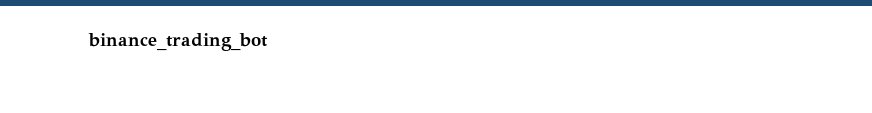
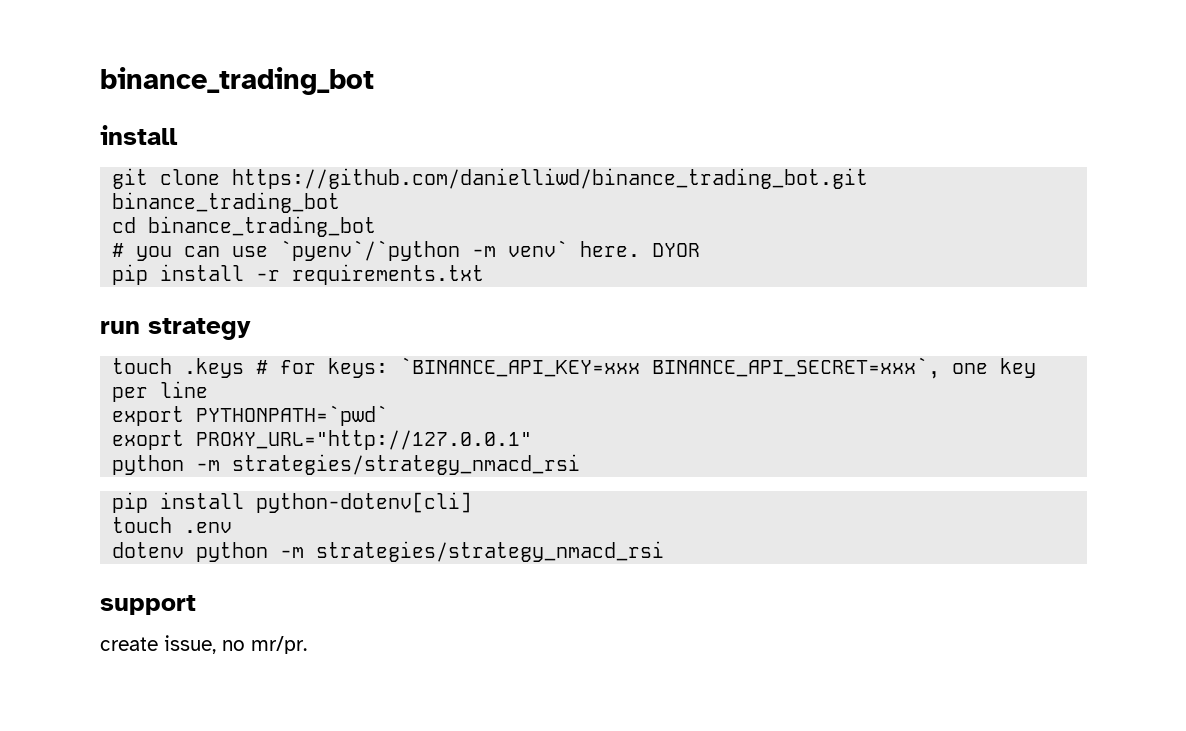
[88,33,268,51] binance_trading_bot -> [100,67,374,95] [100,125,178,145] [112,168,869,189] [112,192,341,213] [112,216,377,237] [112,240,701,261] [112,264,485,285] [100,318,251,340] [112,357,1037,379] [112,381,209,402] [112,405,389,426] [112,430,533,450] [112,454,581,475] [112,492,473,513] [112,517,233,533] [112,541,665,562] [100,595,196,615] [100,635,307,654] binance_trading_bot // install // git clone https://github.com/danielliwd/binance_trading_bot.git binance_trading_bot // cd binance_trading_bot // # you can use `pyenv`/`python -m venv` here. DYOR // pip install -r requirements.txt // run strategy // touch .keys # for keys: `BINANCE_API_KEY=xxx BINANCE_API_SECRET=xxx`, one key per line // export PYTHONPATH=`pwd` // exoprt PROXY_URL="http://127.0.0.1" // python -m strategies/strategy_nmacd_rsi // pip install python-dotenv[cli] // touch .env // dotenv python -m strategies/strategy_nmacd_rsi // support // create issue, no mr/pr.

